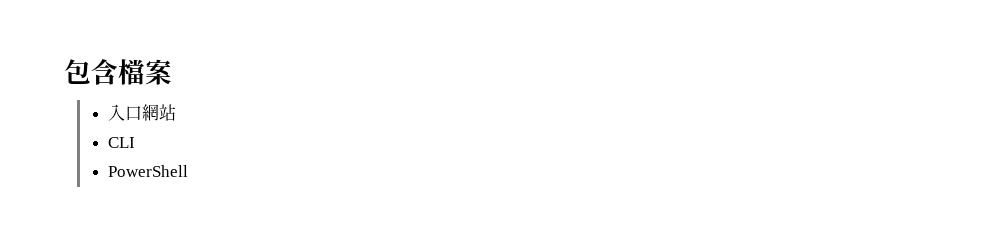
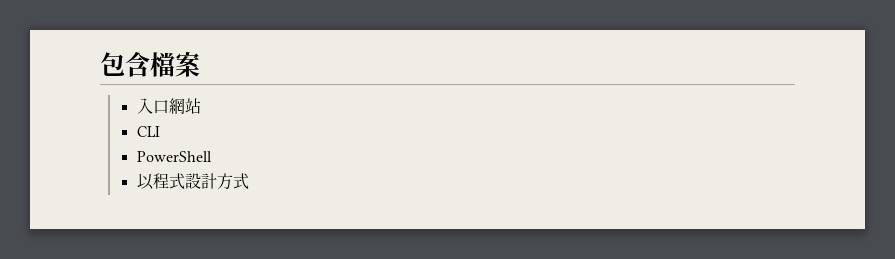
(188, 171) none -> [136,173,249,190] // 以程式設計方式

